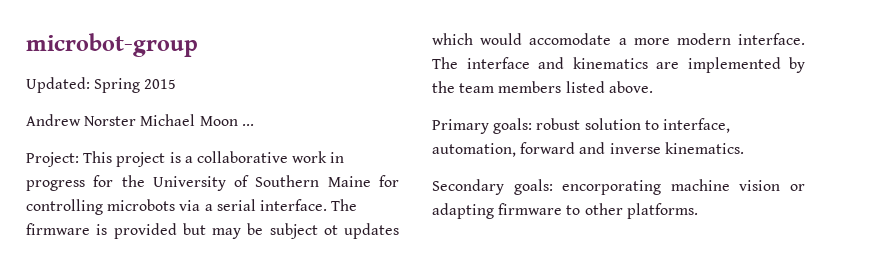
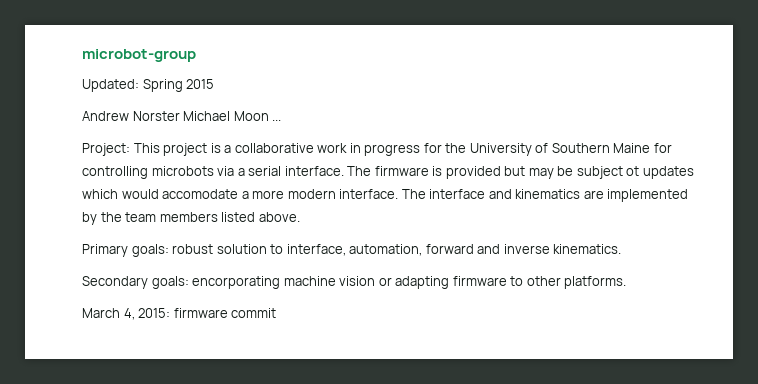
(698, 211) none -> [82,308,277,320] // March 4, 2015: firmware commit

